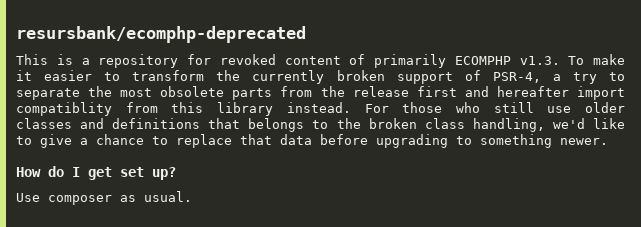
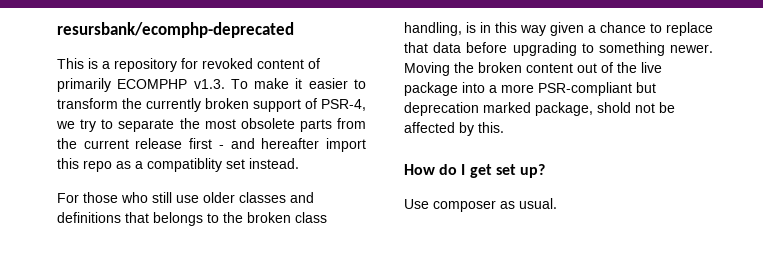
[552,74,561,81] a -> [56,121,75,129] we
(345, 91) none -> [83,139,129,149] current
(457, 91) none -> [218,145,224,149] -
[16,102,274,116] compatiblity from this library -> [57,158,245,172] this repo as a compatiblity set
(351, 107) none -> (299, 163) //
[552,118,625,129] [16,134,72,148] we'd like to give -> [466,22,584,36] is in this way given
(608, 141) none -> [404,62,662,76] [404,82,656,96] [404,102,675,116] [404,122,504,136] Moving the broken content out of the live package into a more PSR-compliant but deprecation marked package, shold not be affected by this.

